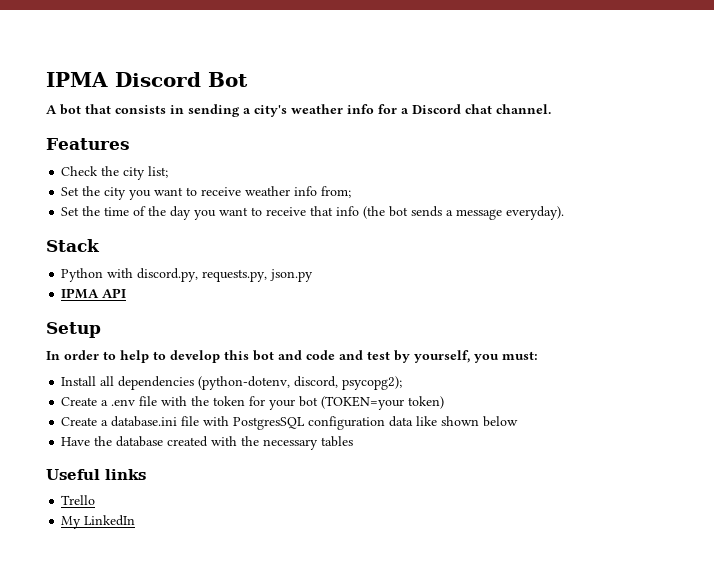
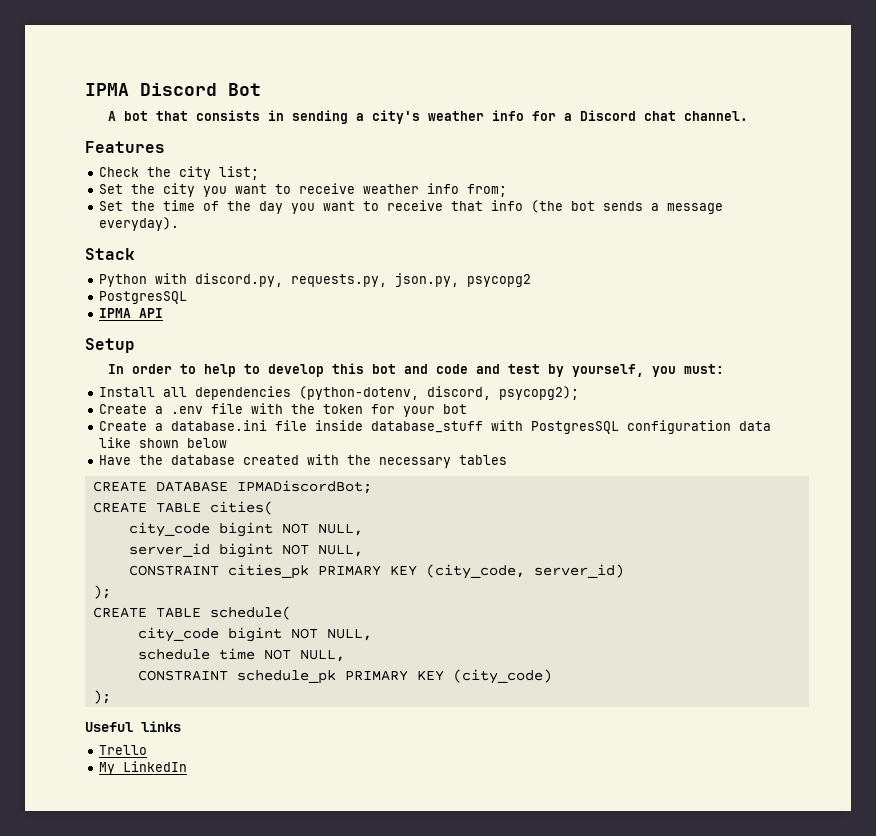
[270,269,314,282] json.py -> [394,273,531,287] [98,291,187,304] json.py, psycopg2 // PostgresSQL
[321,396,445,410] (TOKEN=your token) -> (467, 409) none
(200, 421) none -> [314,420,483,433] inside database_stuff
(354, 441) none -> [92,480,372,494] [92,501,273,515] [128,522,363,537] [128,543,363,558] [128,564,624,579] [92,585,111,599] [92,606,291,620] [137,627,372,642] [137,648,345,662] [137,669,552,684] [92,690,111,704] // CREATE DATABASE IPMADiscordBot; // CREATE TABLE cities( // city_code bigint NOT NULL, // server_id bigint NOT NULL, // CONSTRAINT cities_pk PRIMARY KEY (city_code, server_id) // ); // CREATE TABLE schedule( // city_code bigint NOT NULL, // schedule time NOT NULL, // CONSTRAINT schedule_pk PRIMARY KEY (city_code) // );

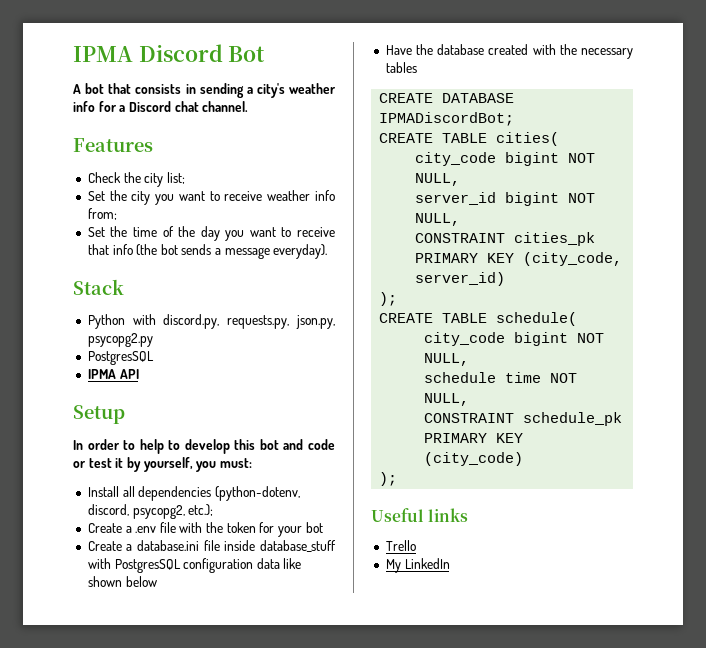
[466,274,531,287] psycopg2 -> [87,333,153,347] psycopg2.py
[476,364,541,374] and test -> [73,458,124,468] or test it
[498,386,579,400] psycopg2); -> [132,504,214,519] psycopg2, etc.);

